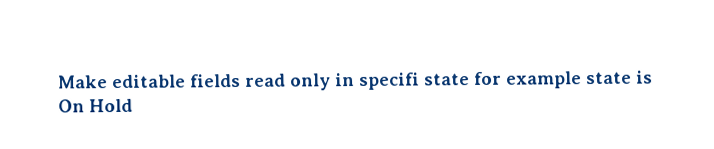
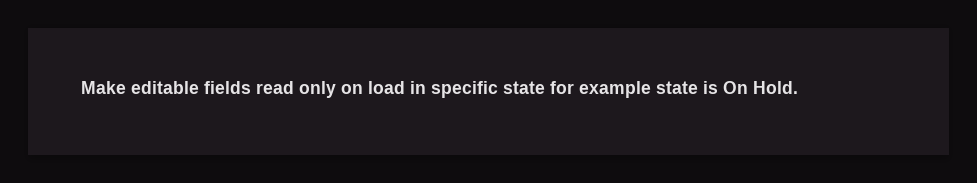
[334,72,420,90] in specifi -> [341,81,498,98] on load in specific
[89,98,133,113] Hold -> [753,81,798,94] Hold.

